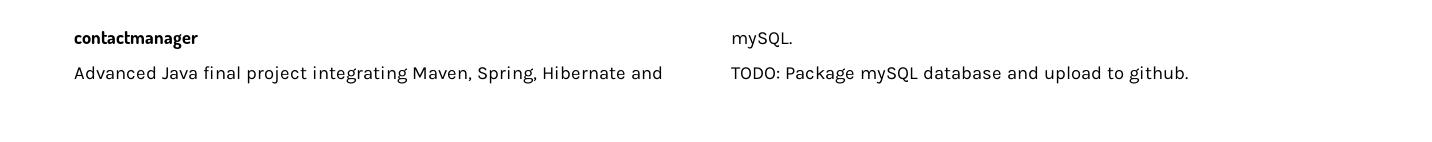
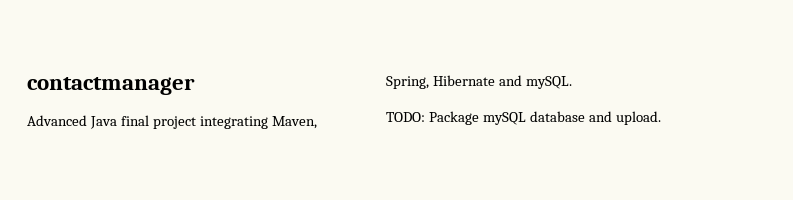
[1043,66,1188,84] upload to github. -> [615,111,661,125] upload.

